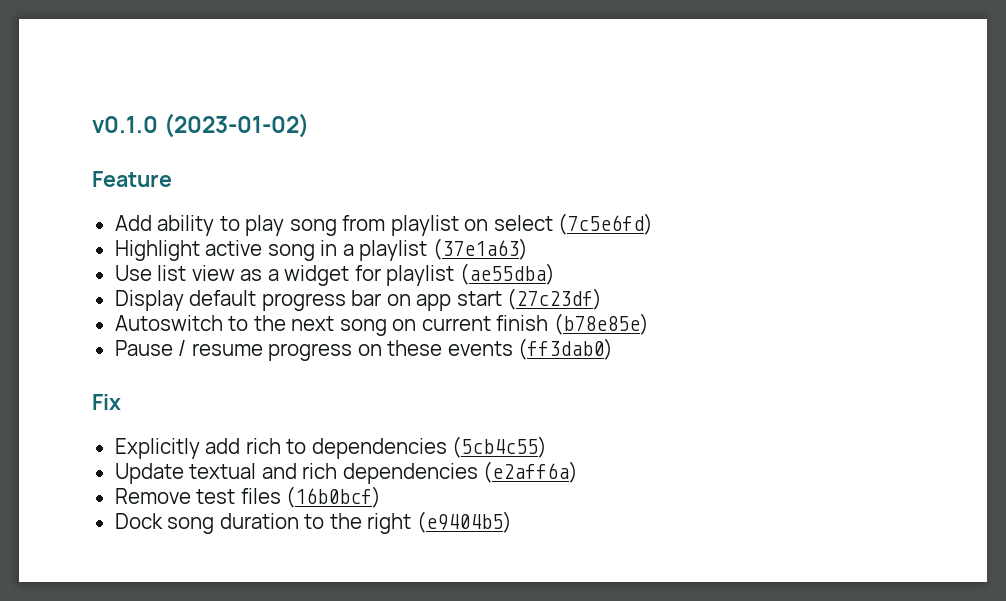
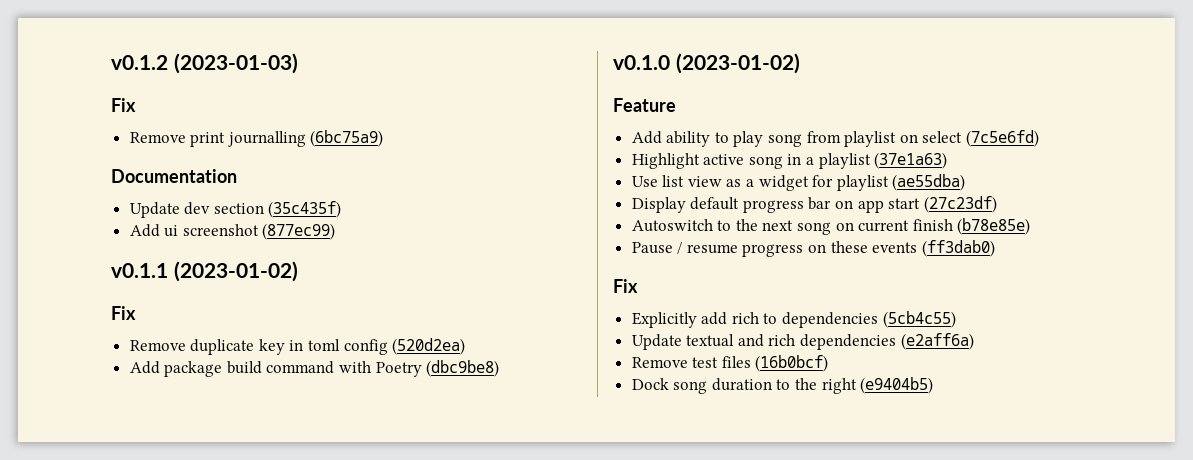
(92, 124) none -> [111,53,298,74] [111,98,136,112] [129,130,384,147] [111,169,237,183] [129,201,342,218] [129,223,336,240] [111,261,298,282] [111,306,136,320] [129,338,466,355] [129,360,500,377] v0.1.2 (2023-01-03) // Fix // Remove print journalling (6bc75a9) // Documentation // Update dev section (35c435f) // Add ui screenshot (877ec99) // v0.1.1 (2023-01-02) // Fix // Remove duplicate key in toml config (520d2ea) // Add package build command with Poetry (dbc9be8) //

